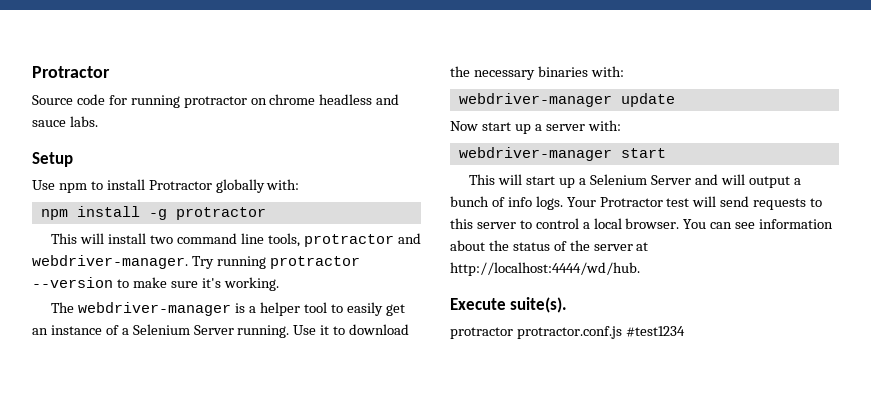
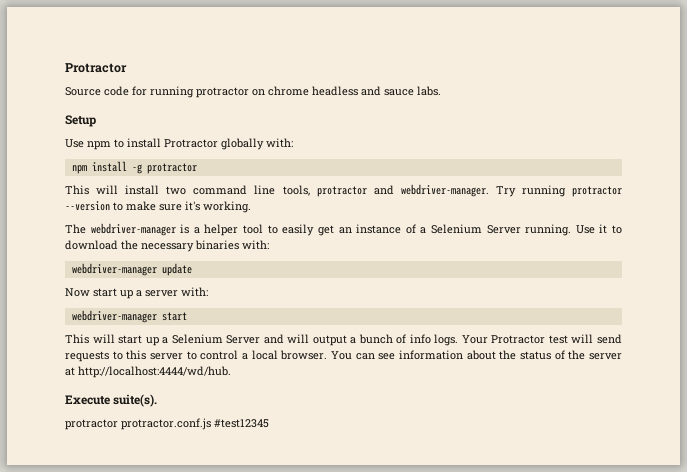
[625,326,685,337] #test1234 -> [214,419,269,428] #test12345

